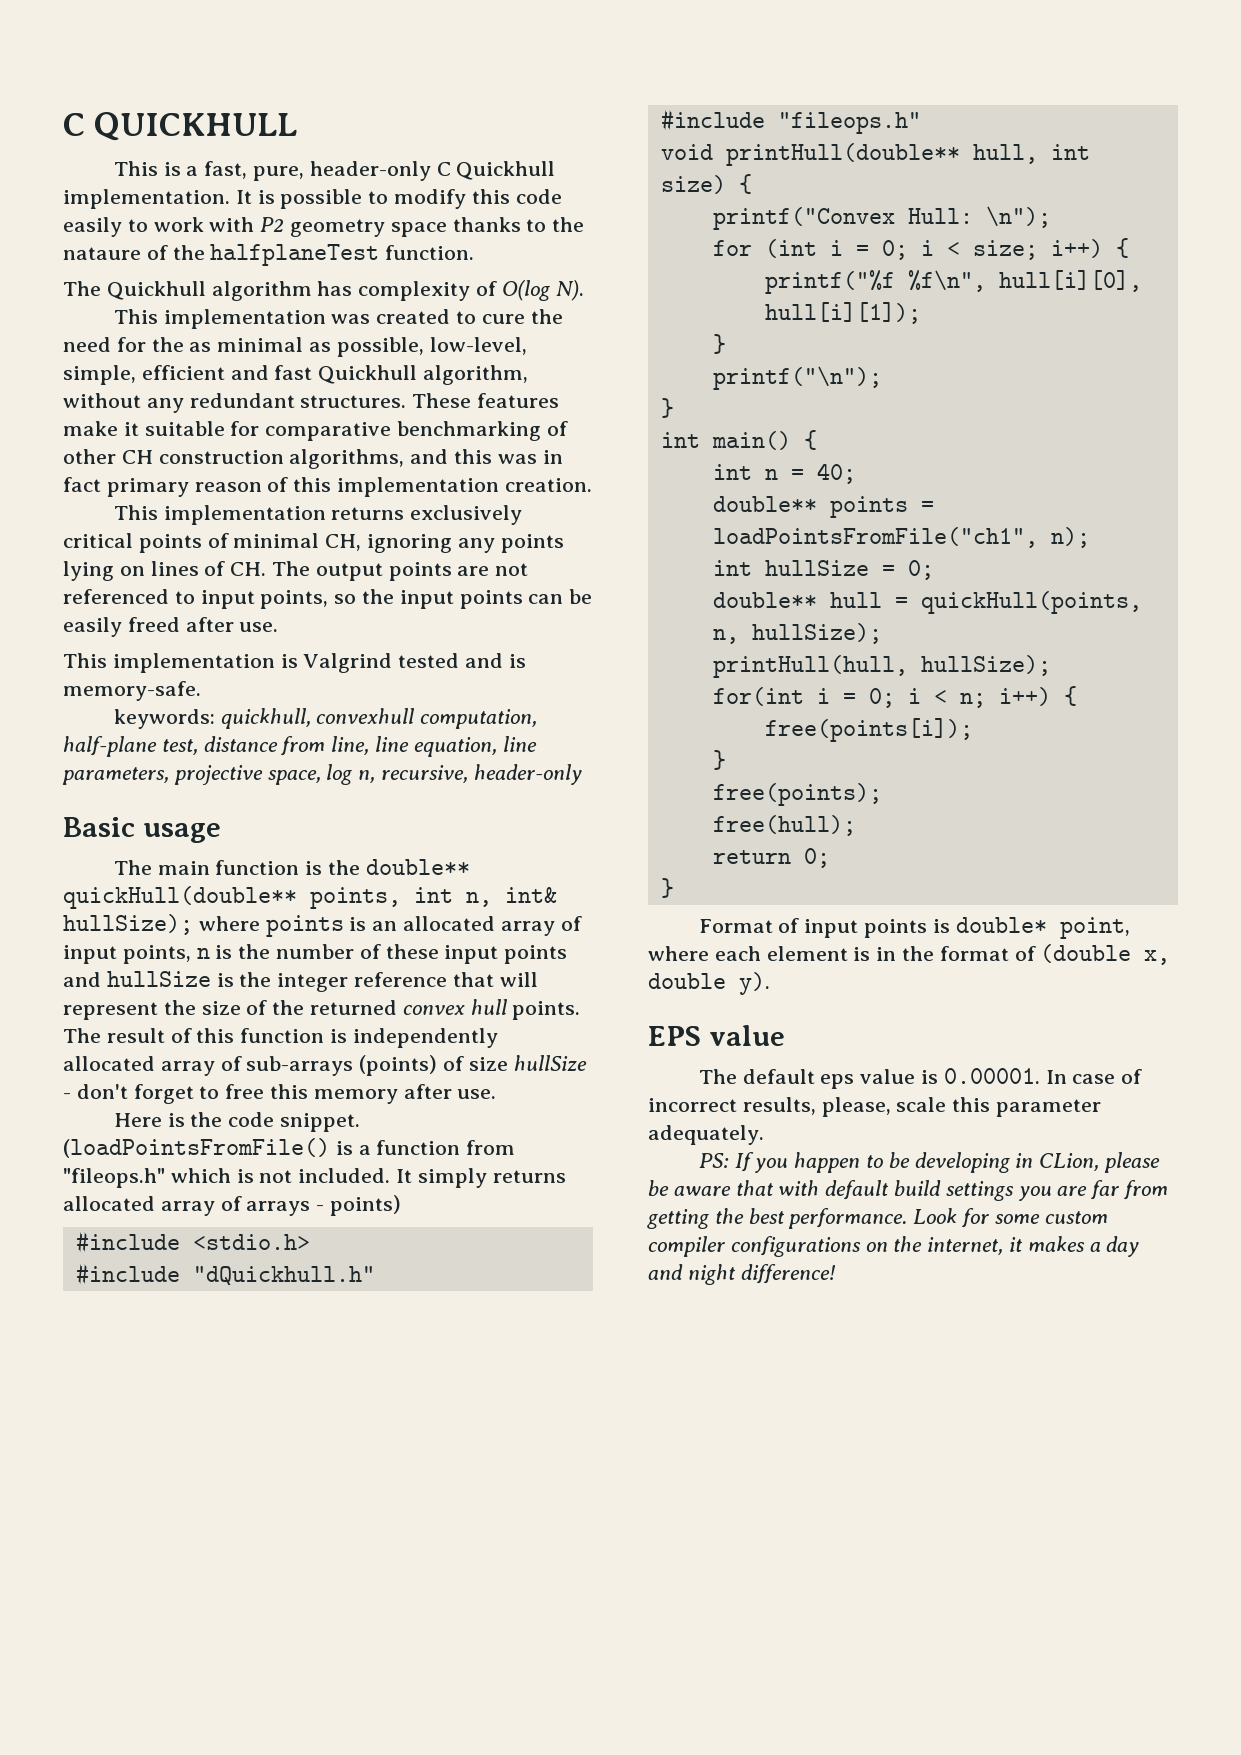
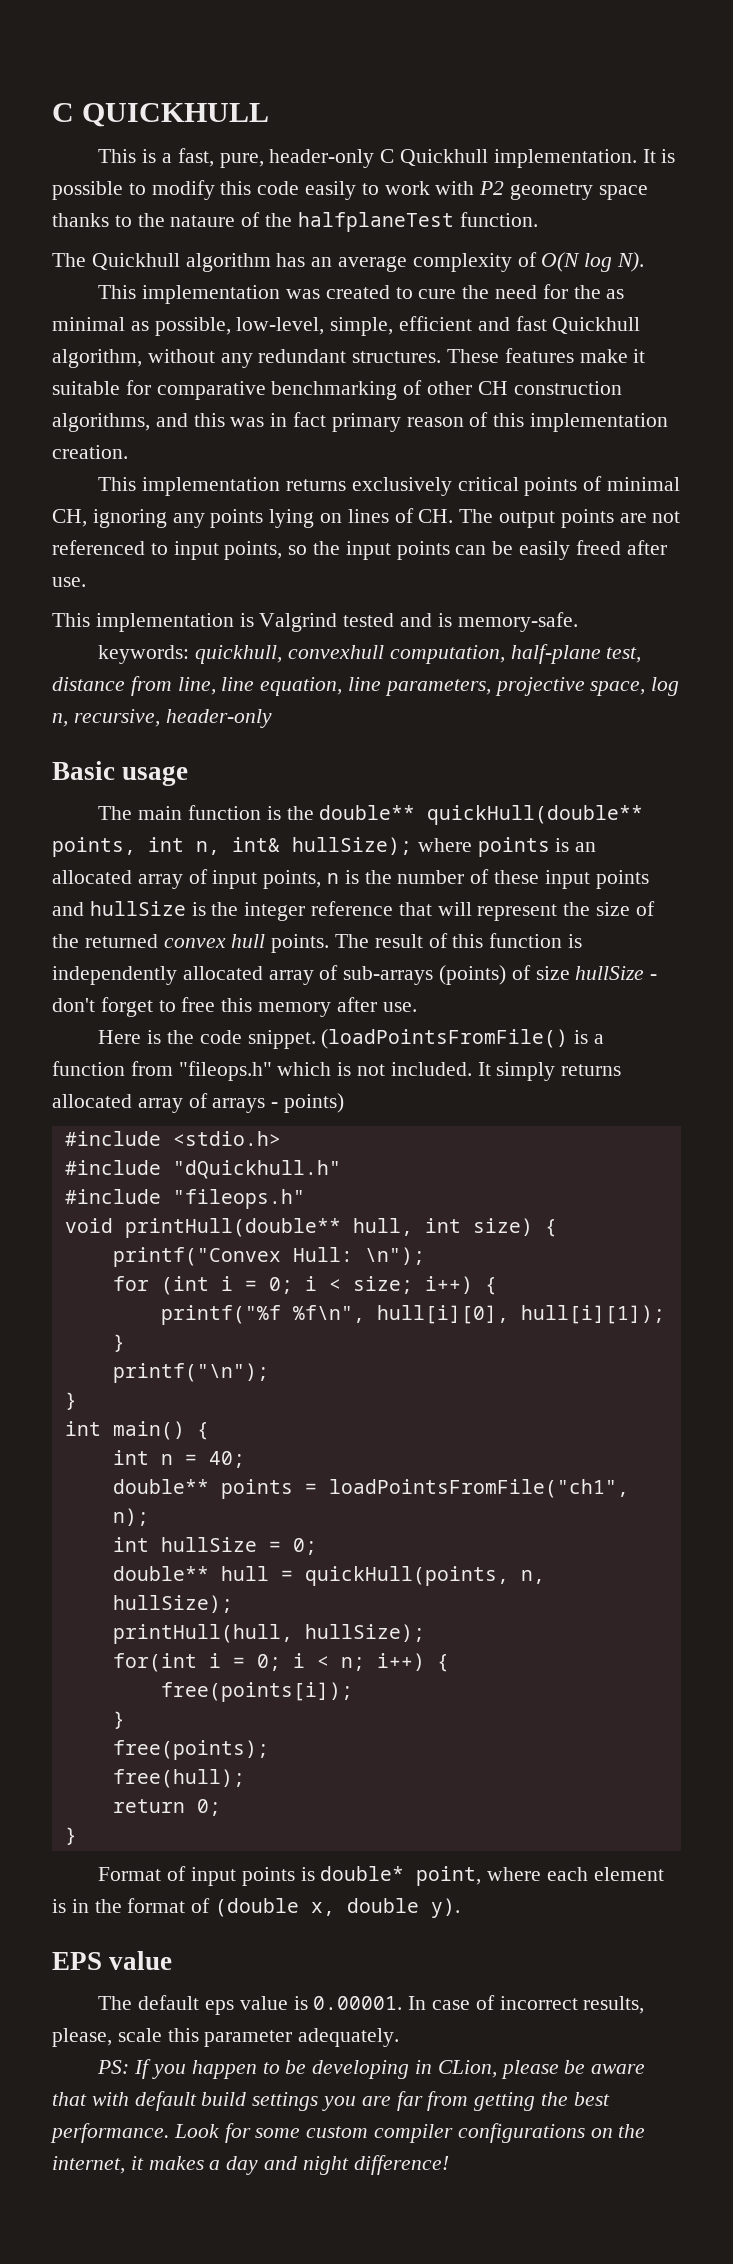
[358,280,550,301] complexity of O(log -> [311,252,613,272] an average complexity of O(N log

